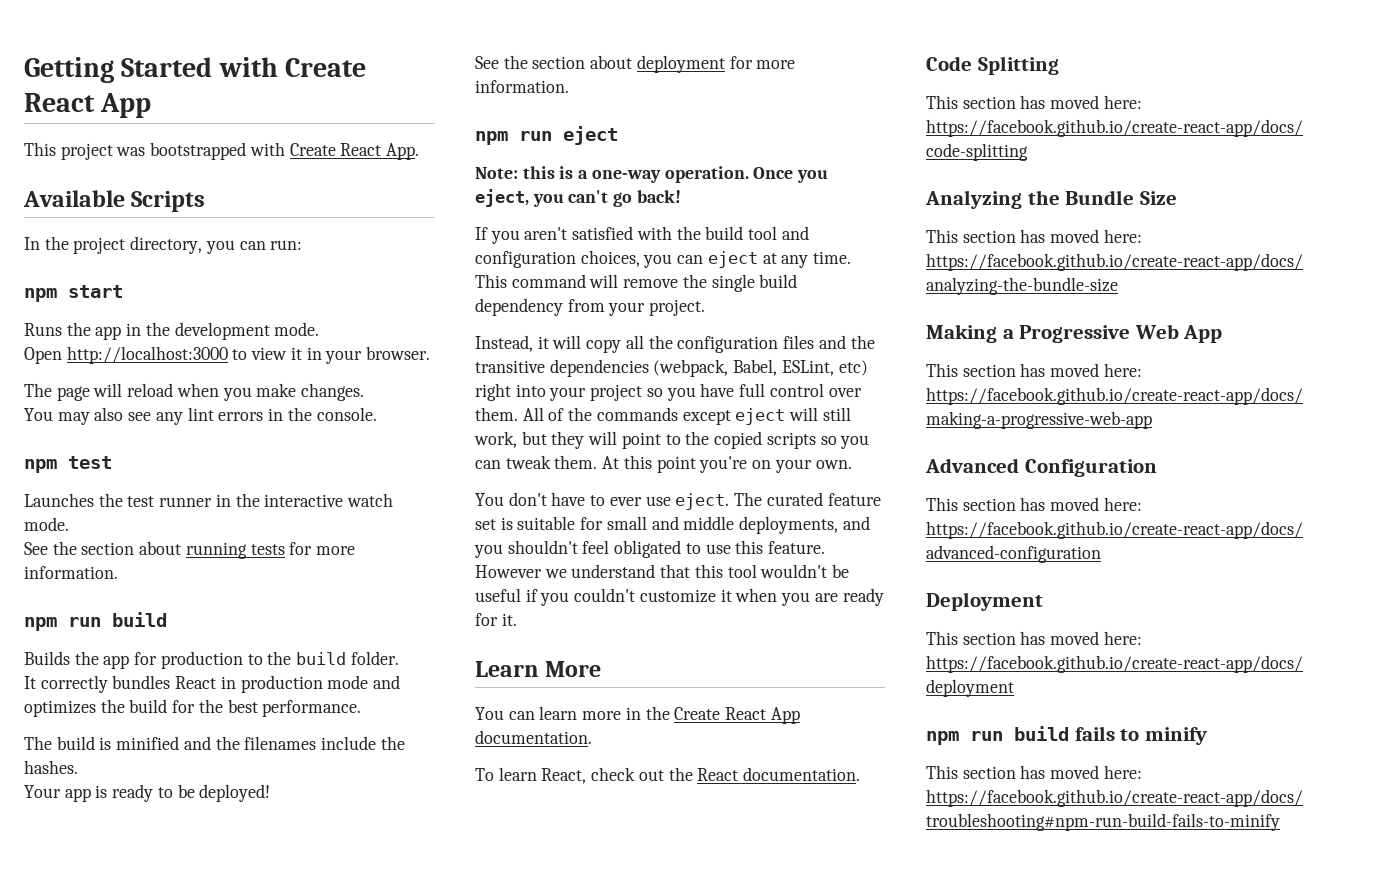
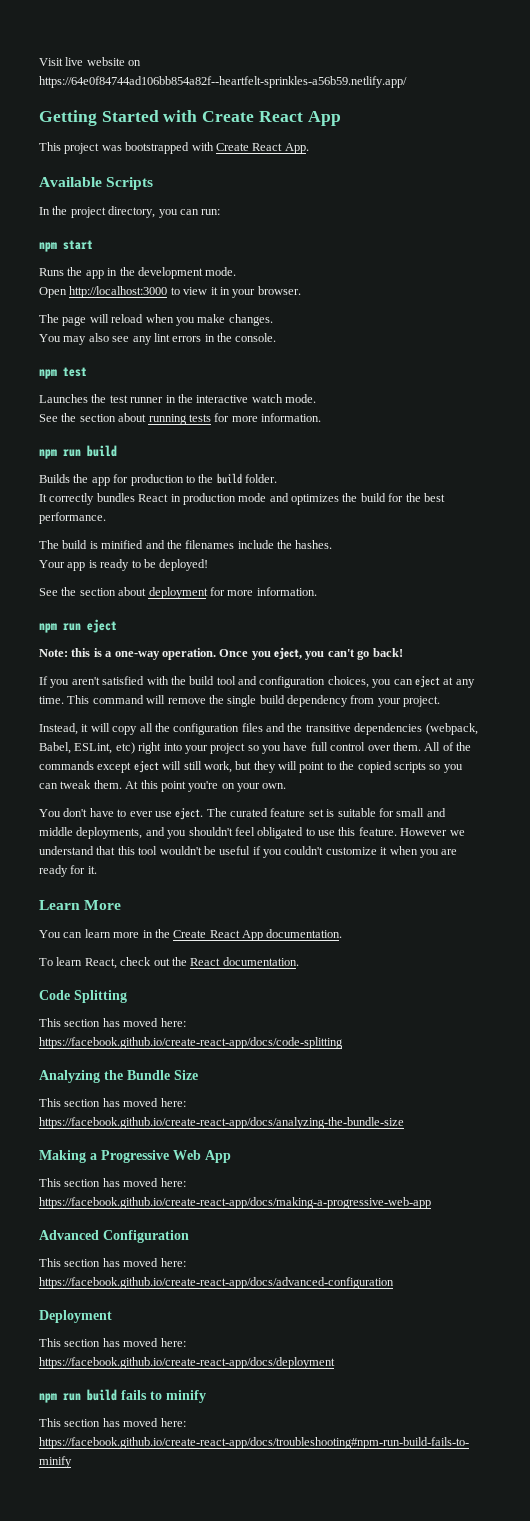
(24, 70) none -> [39,57,142,66] [39,76,407,88] Visit live website on https://64e0f84744ad106bb854a82f--heartfelt-sprinkles-a56b59.netlify.app/ //

